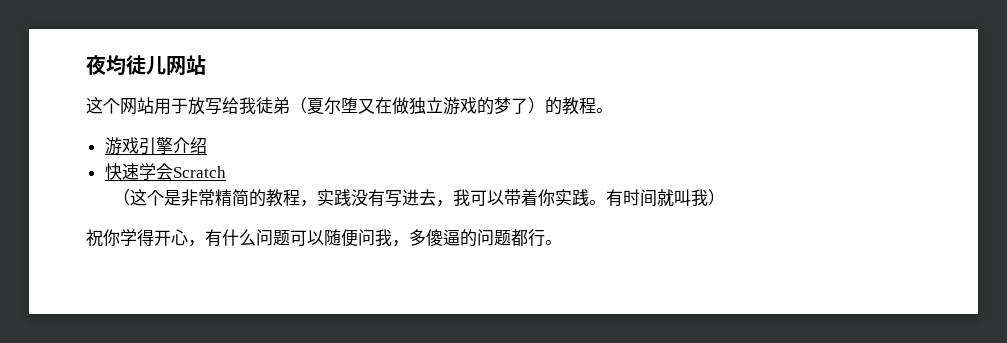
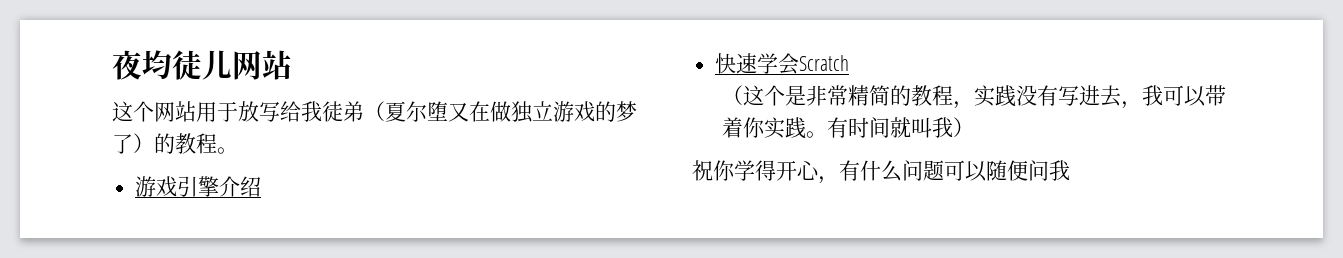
[392,229,562,247] ，多傻逼的问题都行。 -> (1070, 170) none

